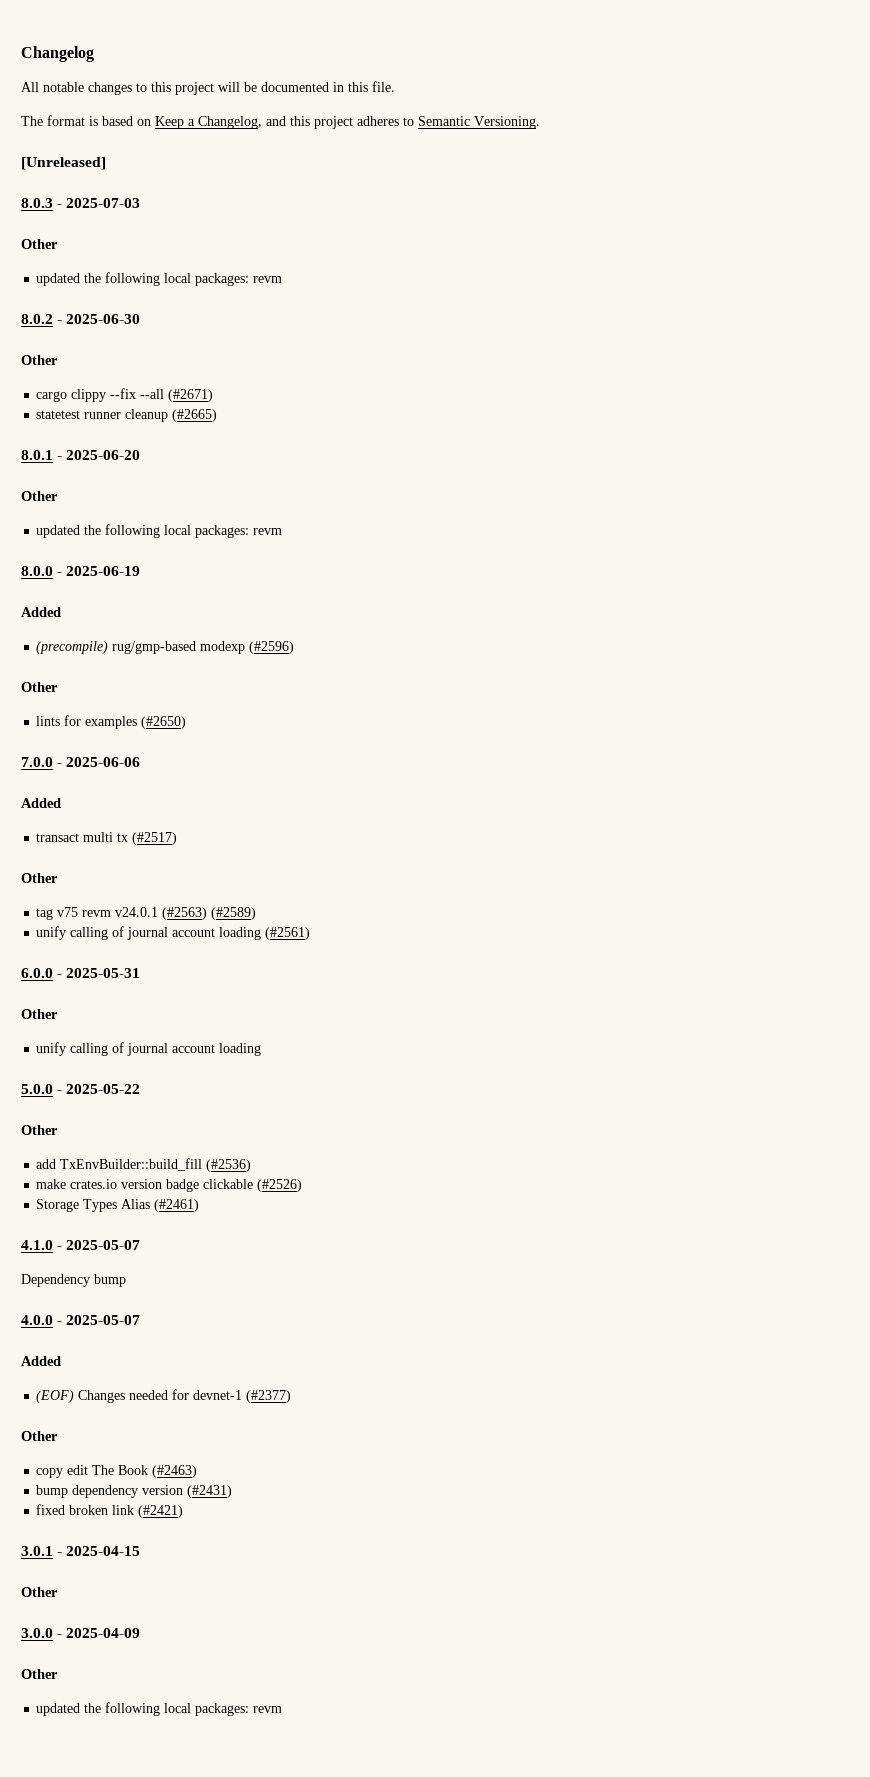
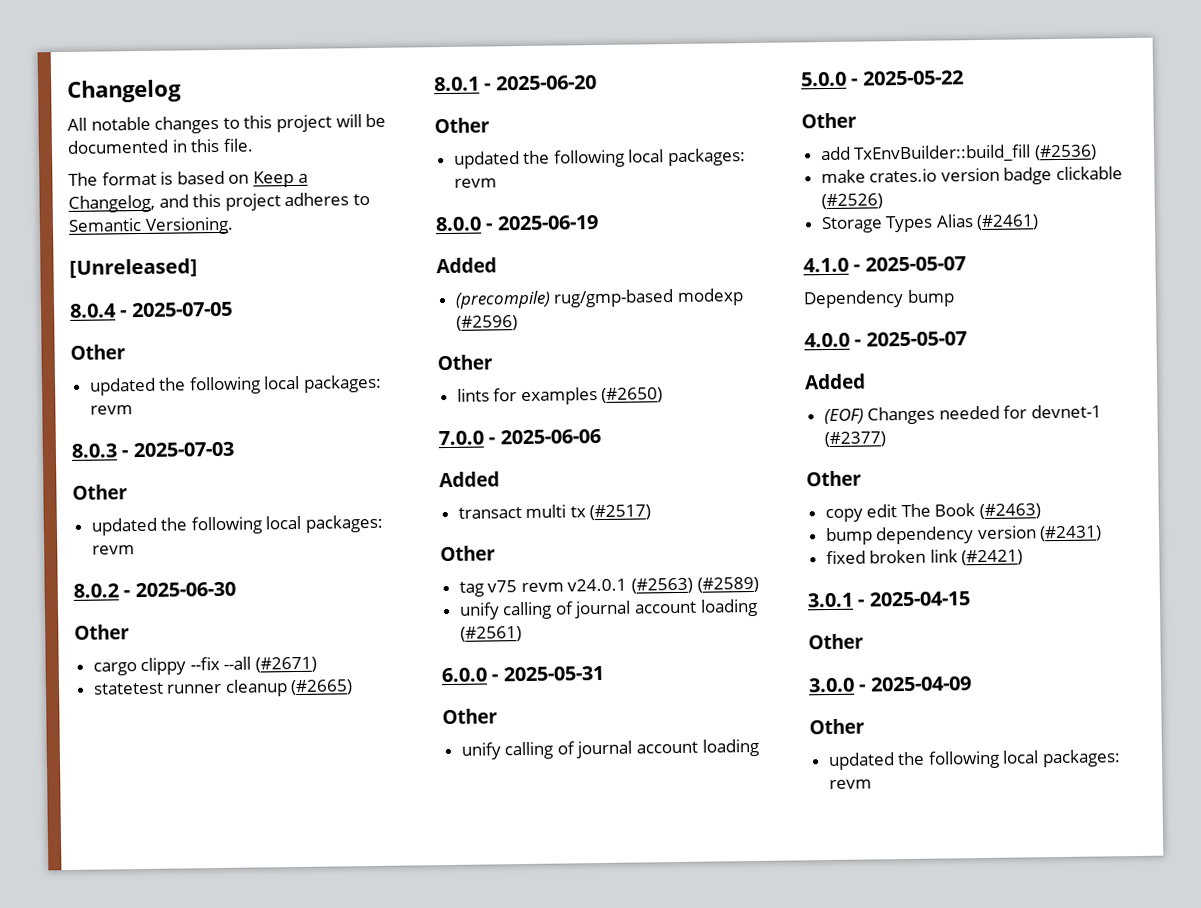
(106, 163) none -> [69,301,233,318] [70,344,126,360] [88,374,383,396] [89,405,133,415] // 8.0.4 - 2025-07-05 // Other // updated the following local packages: revm

